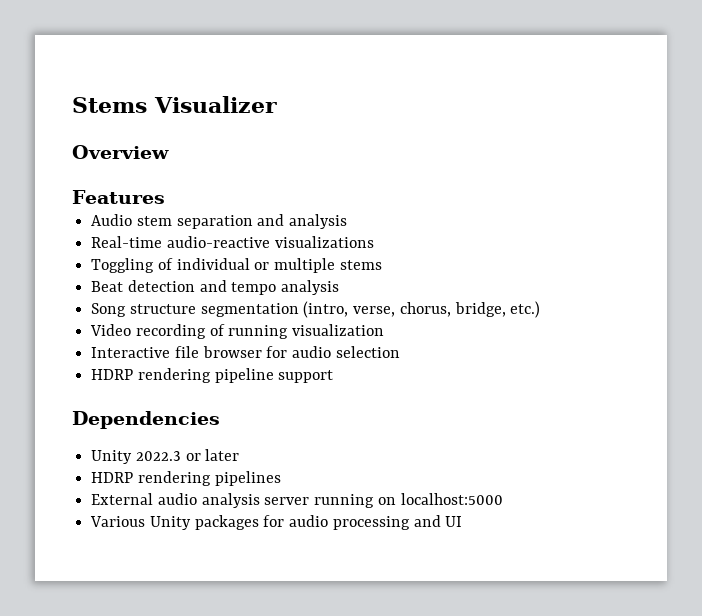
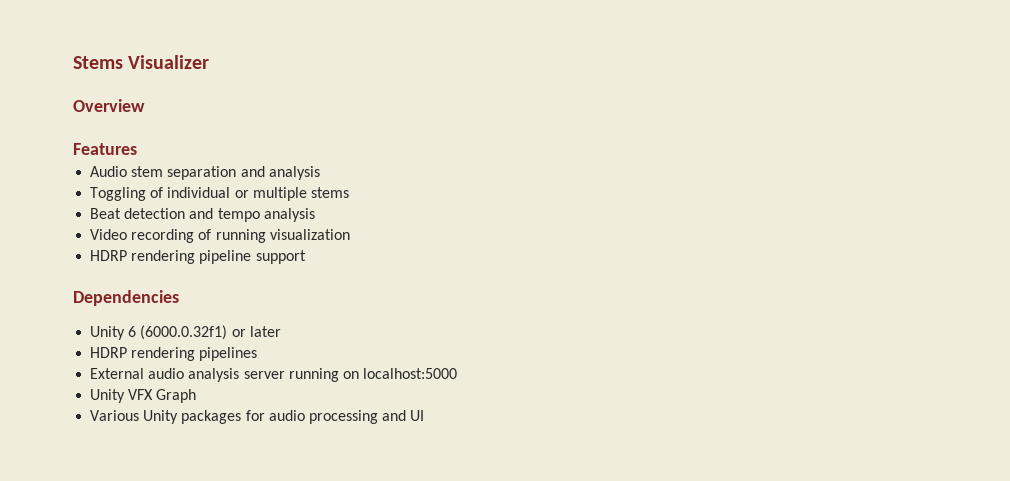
[91,236,374,248] // Real-time audio-reactive visualizations -> (320, 173) none
[91,301,541,318] // Song structure segmentation (intro, verse, chorus, bridge, etc.) -> (315, 215) none
[91,346,400,358] // Interactive file browser for audio selection -> (350, 234) none
[135,451,181,461] 2022.3 -> [128,325,228,340] 6 (6000.0.32f1)
(503, 499) none -> [90,389,197,403] // Unity VFX Graph

